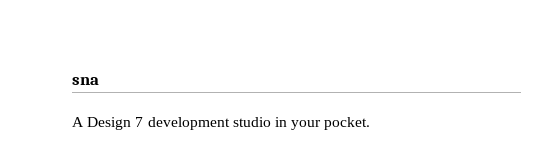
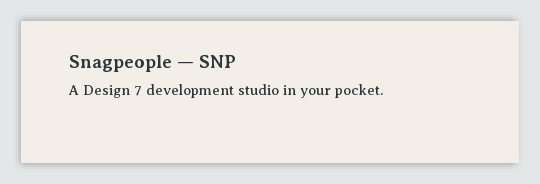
[72,77,99,85] sna -> [69,55,236,72] Snagpeople — SNP

